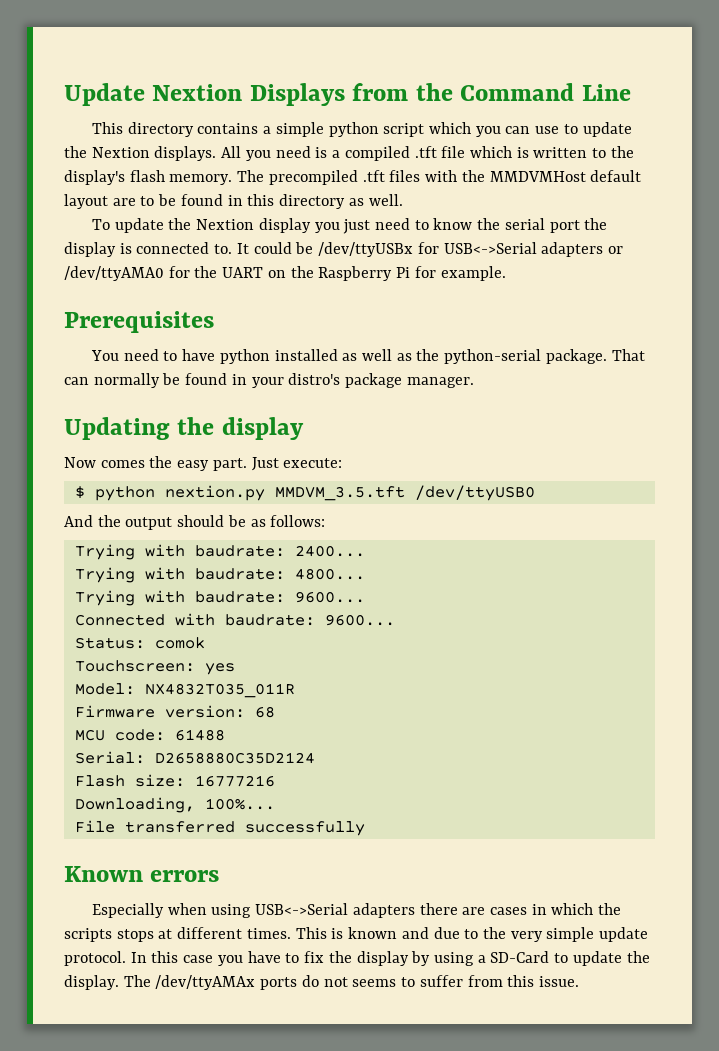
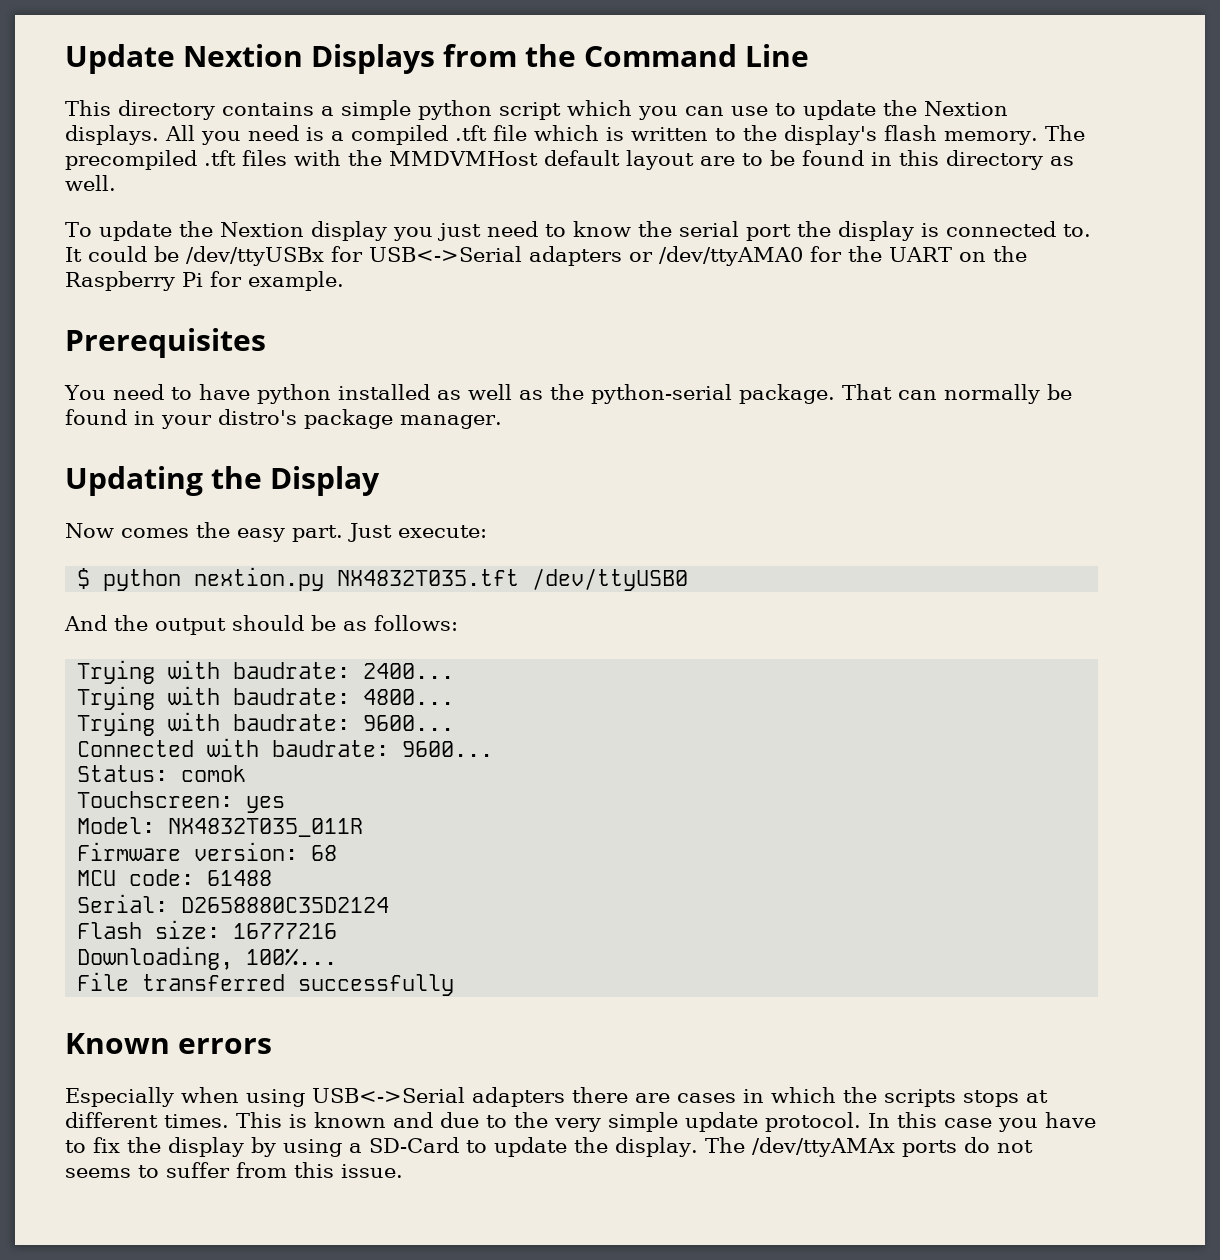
[221,417,304,440] display -> [270,466,380,496] Display
[274,486,405,501] MMDVM_3.5.tft -> [337,569,520,586] NX4832T035.tft

